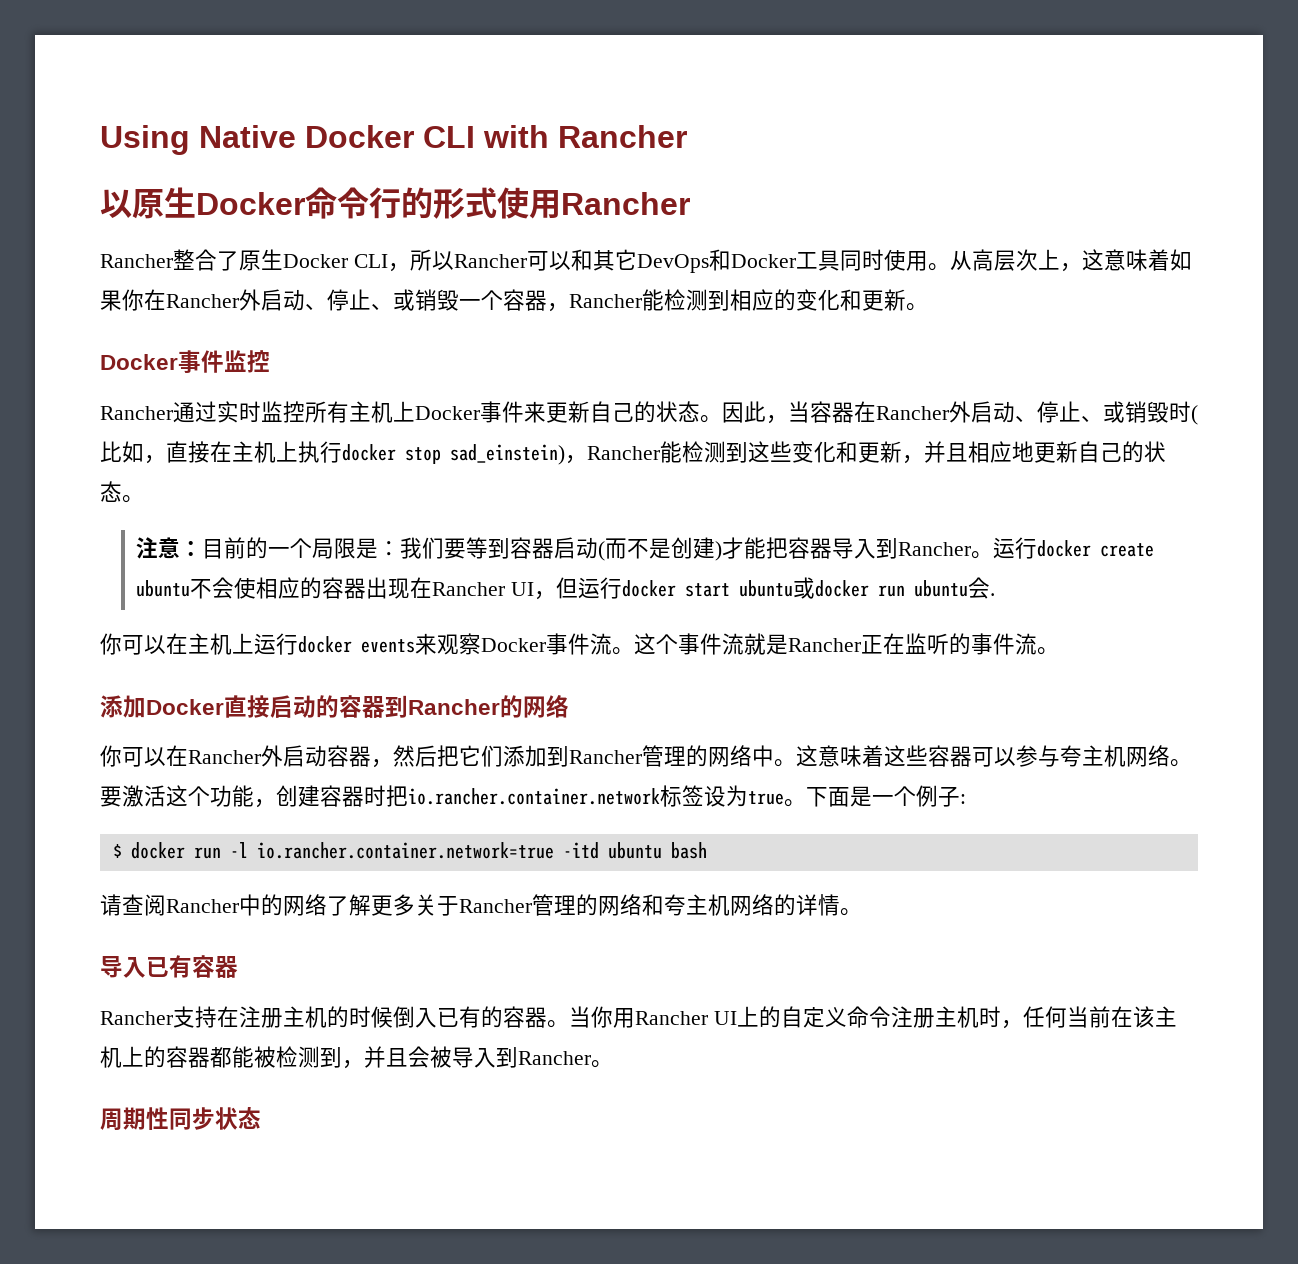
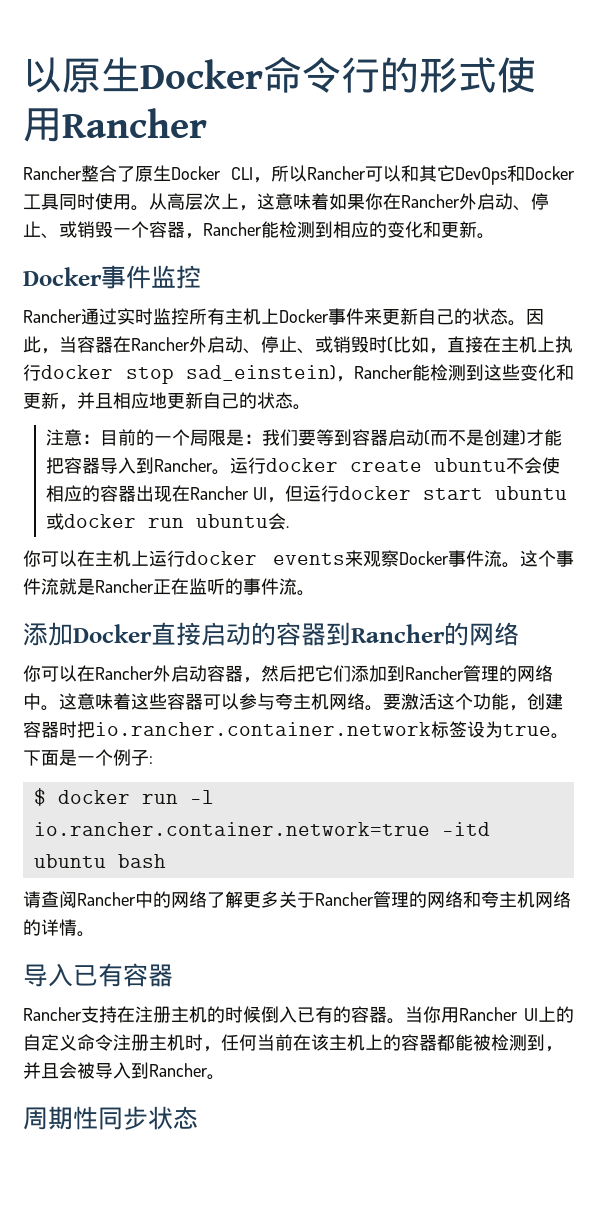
[100,125,687,155] Using Native Docker CLI with Rancher // -> (23, 75) none

